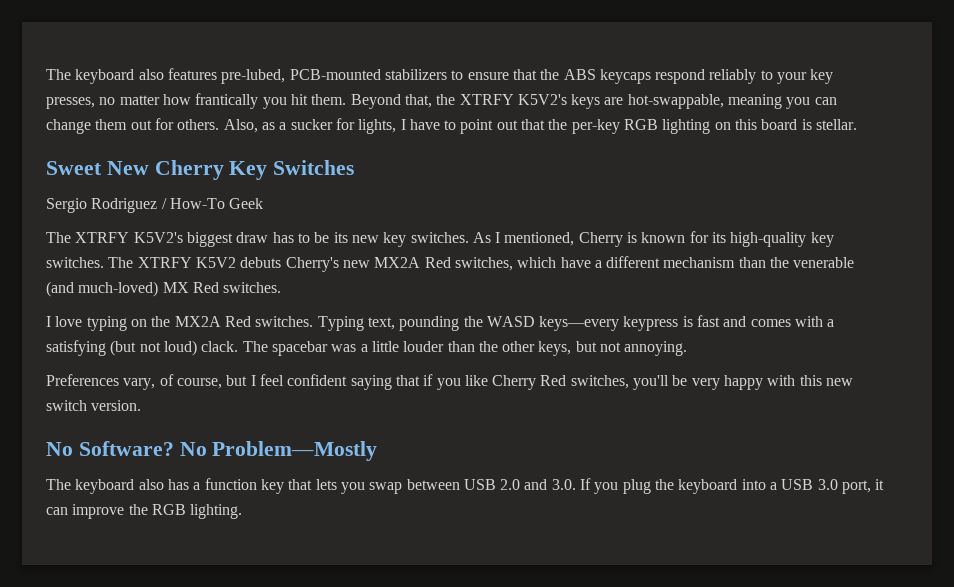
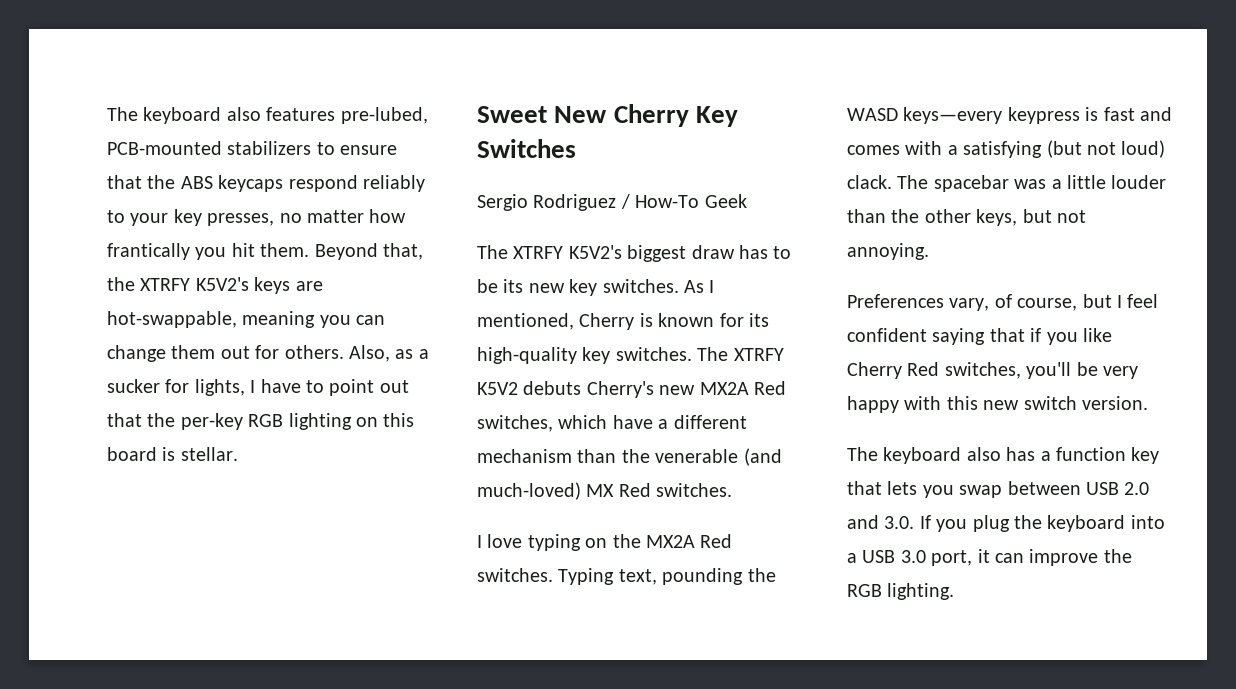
[46,441,378,461] // No Software? No Problem—Mostly -> (1148, 403) none

